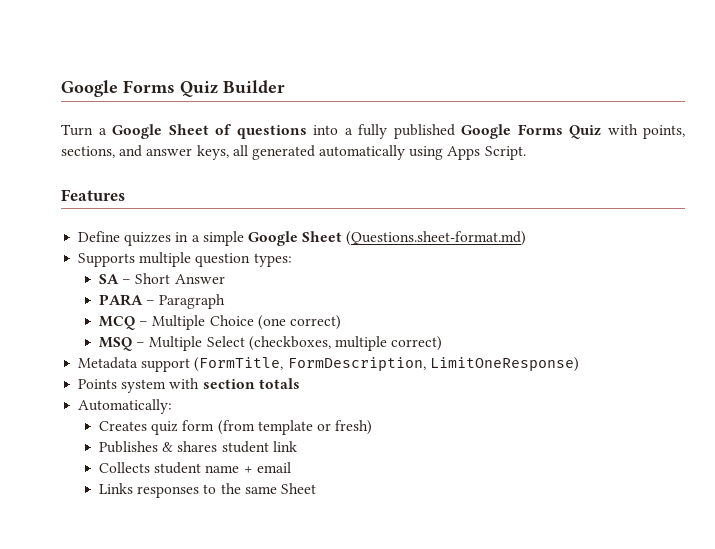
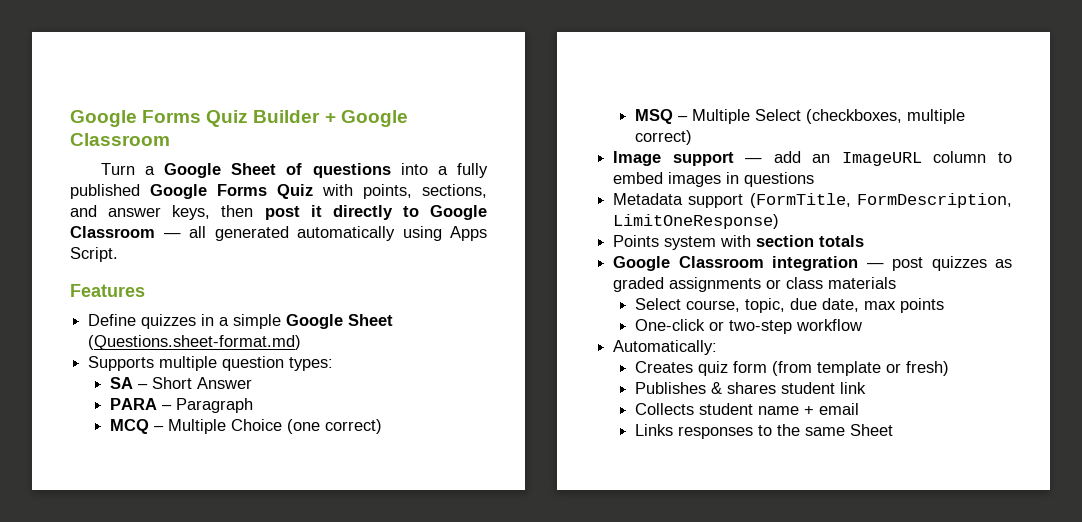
(285, 86) none -> [324,110,408,127] [70,133,170,146] + Google Classroom
(229, 152) none -> [221,205,487,220] [70,226,181,238] then post it directly to Google Classroom —
(443, 343) none -> [613,151,1013,166] [613,172,815,187] // Image support — add an ImageURL column to embed images in questions
(300, 383) none -> [613,256,1013,271] [613,277,897,292] [635,298,945,313] [635,319,863,334] // Google Classroom integration — post quizzes as graded assignments or class materials // Select course, topic, due date, max points // One-click or two-step workflow

